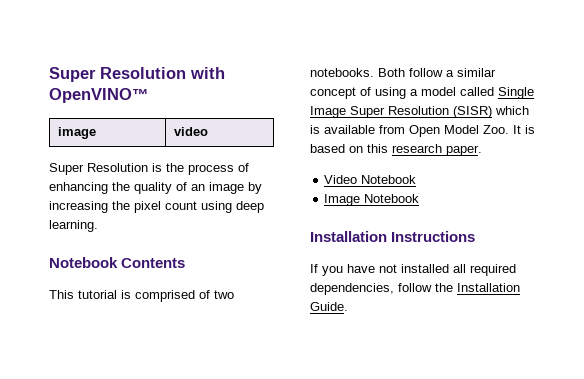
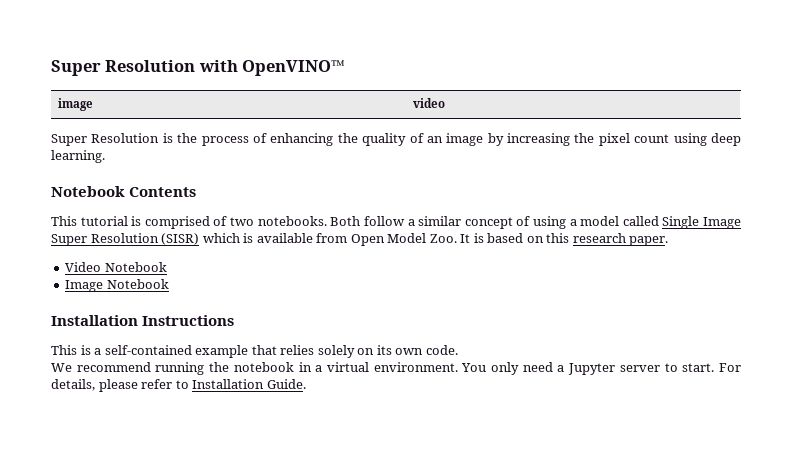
[310,264,516,276] [310,283,453,295] If you have not installed all required dependencies, follow the -> [51,345,458,358] [51,362,742,375] [51,379,189,392] This is a self-contained example that relies solely on its own code. // We recommend running the notebook in a virtual environment. You only need a Jupyter server to start. For details, please refer to

